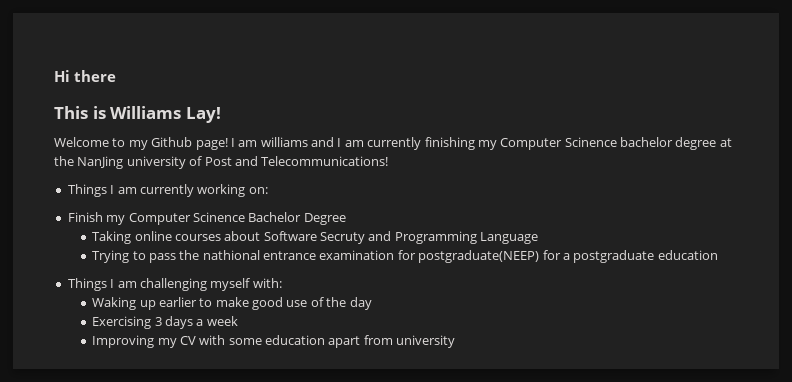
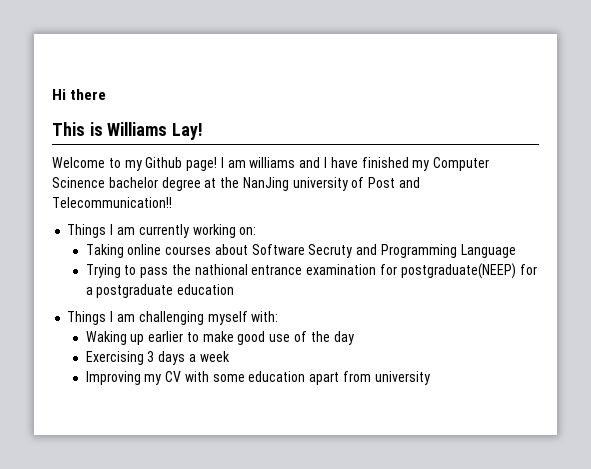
[344,137,475,150] am currently finishing -> [330,157,409,168] have finished
[261,156,389,166] Telecommunications! -> [52,197,172,208] Telecommunication!!
[67,212,346,225] // Finish my Computer Scinence Bachelor Degree -> (257, 231) none

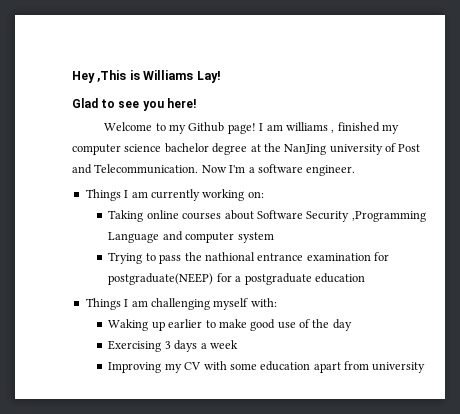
[52,89,107,100] [52,122,85,136] Hi there // This -> [72,70,127,83] Hey ,This
(204, 131) none -> [72,98,196,111] // Glad to see you here!
[299,157,490,171] [52,177,105,188] and I have finished my Computer Scinence -> [331,122,400,134] [72,144,162,155] , finished my computer science
[52,197,172,208] Telecommunication!! -> [94,164,356,176] Telecommunication. Now I'm a software engineer.
[308,244,516,258] Secruty and Programming Language -> [306,211,426,222] [108,231,274,243] Security ,Programming Language and computer system

